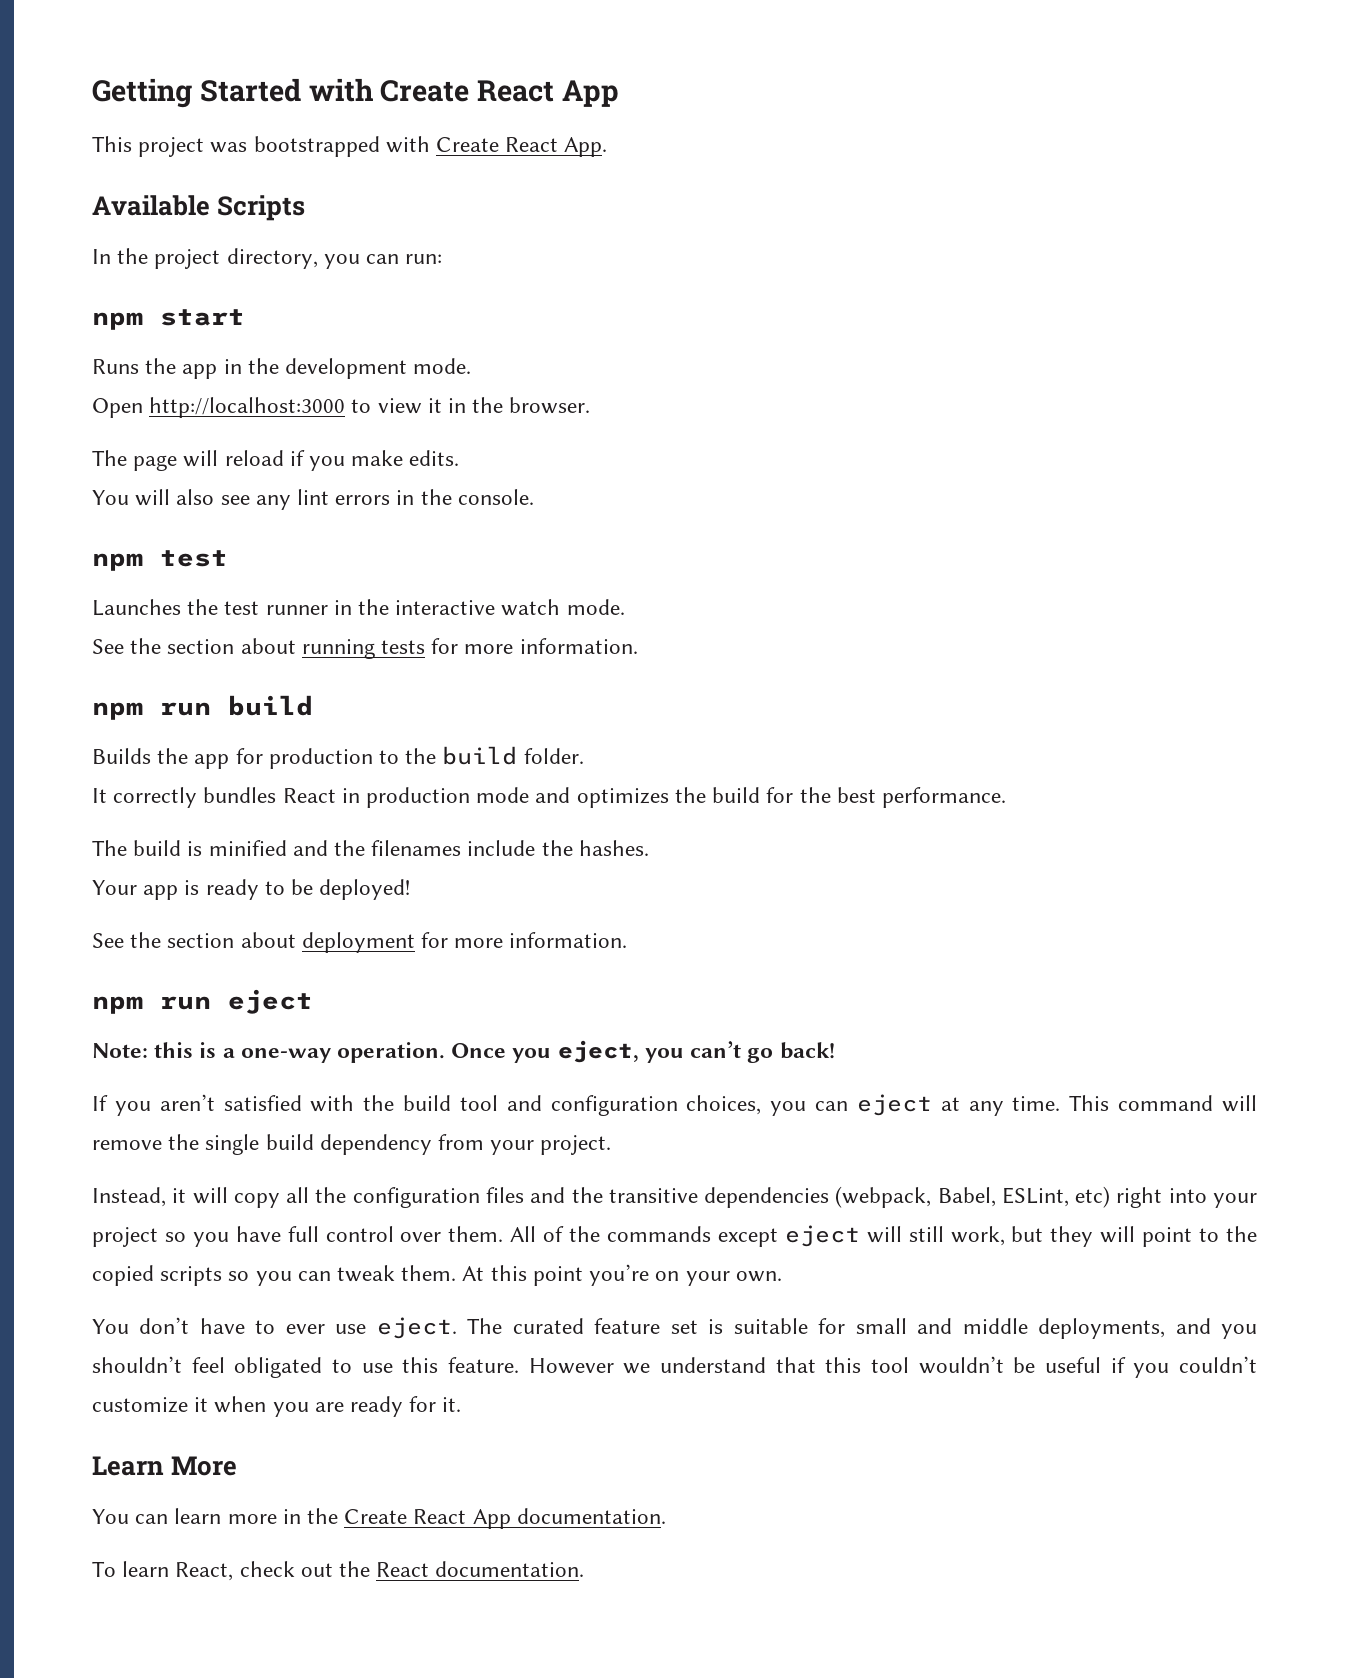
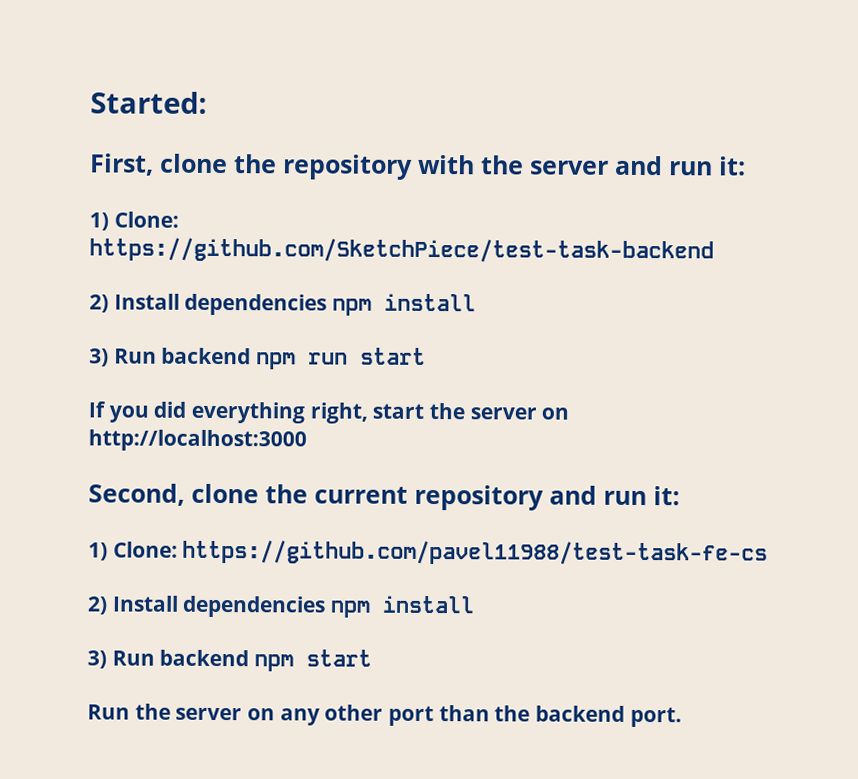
[92,78,620,108] [92,136,608,157] [92,195,306,221] [92,248,443,269] [92,309,245,330] [92,358,472,379] [92,397,591,418] [92,450,460,471] [92,489,534,510] [92,550,228,571] [92,599,625,616] [92,638,638,659] [92,695,313,720] [92,746,584,769] [92,787,1006,808] [92,840,649,856] [92,879,411,900] [92,932,628,953] [92,989,313,1014] [92,1040,835,1063] [92,1094,1258,1116] [92,1134,612,1155] [92,1186,1258,1208] [92,1225,1257,1247] [92,1264,782,1286] [92,1317,1257,1339] [92,1356,1257,1378] [92,1396,462,1417] [92,1456,238,1476] [92,1508,666,1529] [92,1561,585,1581] Getting Started with Create React App // This project was bootstrapped with Create React App. // Available Scripts // In the project directory, you can run: // npm start // Runs the app in the development mode. // Open http://localhost:3000 to view it in the browser. // The page will reload if you make edits. // You will also see any lint errors in the console. // npm test // Launches the test runner in the interactive watch mode. // See the section about running tests for more information. // npm run build // Builds the app for production to the build folder. // It correctly bundles React in production mode and optimizes the build for the best performance. // The build is minified and the filenames include the hashes. // Your app is ready to be deployed! // See the section about deployment for more information. // npm run eject // Note: this is a one-way operation. Once you eject, you can’t go back! // If you aren’t satisfied with the build tool and configuration choices, you can eject at any time. This command will remove the single build dependency from your project. // Instead, it will copy all the configuration files and the transitive dependencies (webpack, Babel, ESLint, etc) right into your project so you have full control over them. All of the commands except eject will still work, but they will point to the copied scripts so you can tweak them. At this point you’re on your own. // You don’t have to ever use eject. The curated feature set is suitable for small and middle deployments, and you shouldn’t feel obligated to use this feature. However we understand that this tool wouldn’t be useful if you couldn’t customize it when you are ready for it. // Learn More // You can learn more in the Create React App documentation. // To learn React, check out the React documentation. -> [90,91,207,114] [90,153,746,180] [89,211,179,231] [89,237,714,264] [89,293,477,316] [89,347,427,370] [88,401,570,424] [88,429,307,452] [88,483,680,511] [88,539,769,566] [87,595,476,618] [87,649,373,672] [87,703,682,728] Started: // First, clone the repository with the server and run it: // 1) Clone: https://github.com/SketchPiece/test-task-backend // 2) Install dependencies npm install // 3) Run backend npm run start // If you did everything right, start the server on http://localhost:3000 // Second, clone the current repository and run it: // 1) Clone: https://github.com/pavel11988/test-task-fe-cs // 2) Install dependencies npm install // 3) Run backend npm start // Run the server on any other port than the backend port.

